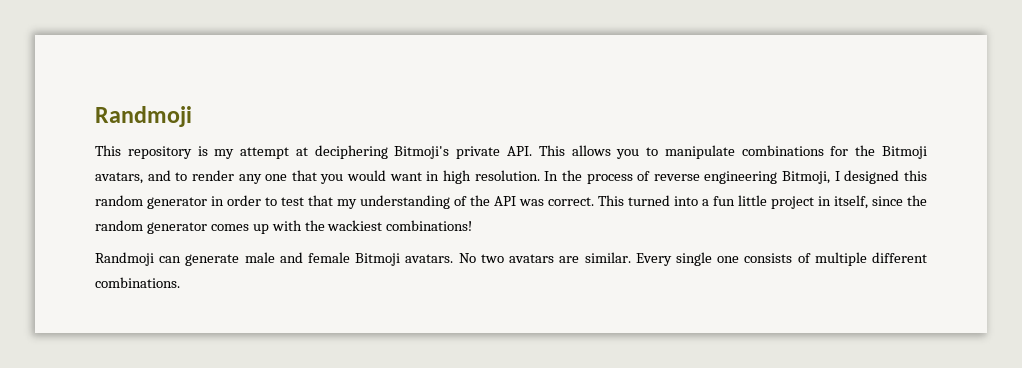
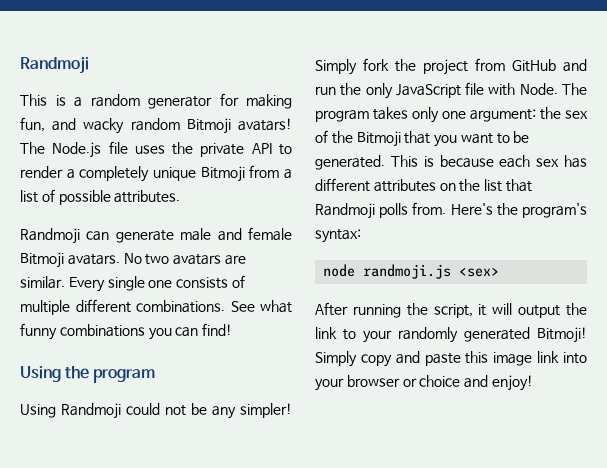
[127,145,928,159] [95,170,927,184] [95,195,927,209] [95,220,473,234] repository is my attempt at deciphering Bitmoji's private API. This allows you to manipulate combinations for the Bitmoji avatars, and to render any one that you would want in high resolution. In the process of reverse engineering Bitmoji, I designed this random generator in order to test that my understanding of the API was correct. This turned into a fun little project in itself, since the random generator comes up with the wackiest combinations! -> [55,93,292,109] [20,117,292,134] [20,141,292,158] [20,165,292,182] [20,189,181,205] is a random generator for making fun, and wacky random Bitmoji avatars! The Node.js file uses the private API to render a completely unique Bitmoji from a list of possible attributes.
(180, 282) none -> [230,300,292,313] [20,323,233,340] [20,366,156,383] [20,403,292,419] [315,58,587,75] [315,82,587,99] [315,107,588,123] [315,130,530,147] [315,155,587,170] [315,178,532,192] [315,202,587,219] [315,229,361,243] [323,264,500,279] [315,302,587,318] [315,327,587,343] [315,351,587,367] [315,375,533,391] See what funny combinations you can find! // Using the program // Using Randmoji could not be any simpler! Simply fork the project from GitHub and run the only JavaScript file with Node. The program takes only one argument: the sex of the Bitmoji that you want to be generated. This is because each sex has different attributes on the list that Randmoji polls from. Here's the program's syntax: // node randmoji.js <sex> // After running the script, it will output the link to your randomly generated Bitmoji! Simply copy and paste this image link into your browser or choice and enjoy!

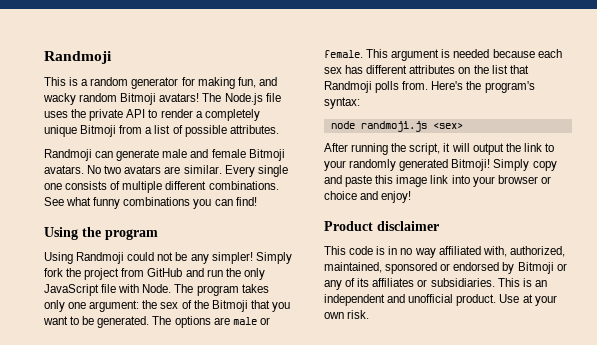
[390,155,434,167] This is -> [152,316,270,328] [324,49,490,61] The options are male or female. This argument is needed
(533, 383) none -> [324,221,439,231] [324,246,565,258] [324,262,567,274] [324,278,547,290] [324,294,557,306] [324,310,370,319] // Product disclaimer // This code is in no way affiliated with, authorized, maintained, sponsored or endorsed by Bitmoji or any of its affiliates or subsidiaries. This is an independent and unofficial product. Use at your own risk.

